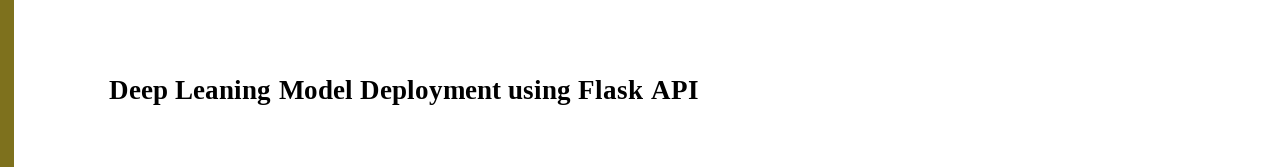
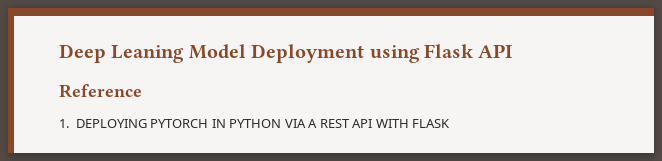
(699, 90) none -> [59,84,142,98] [59,119,451,128] // Reference // 1. DEPLOYING PYTORCH IN PYTHON VIA A REST API WITH FLASK

